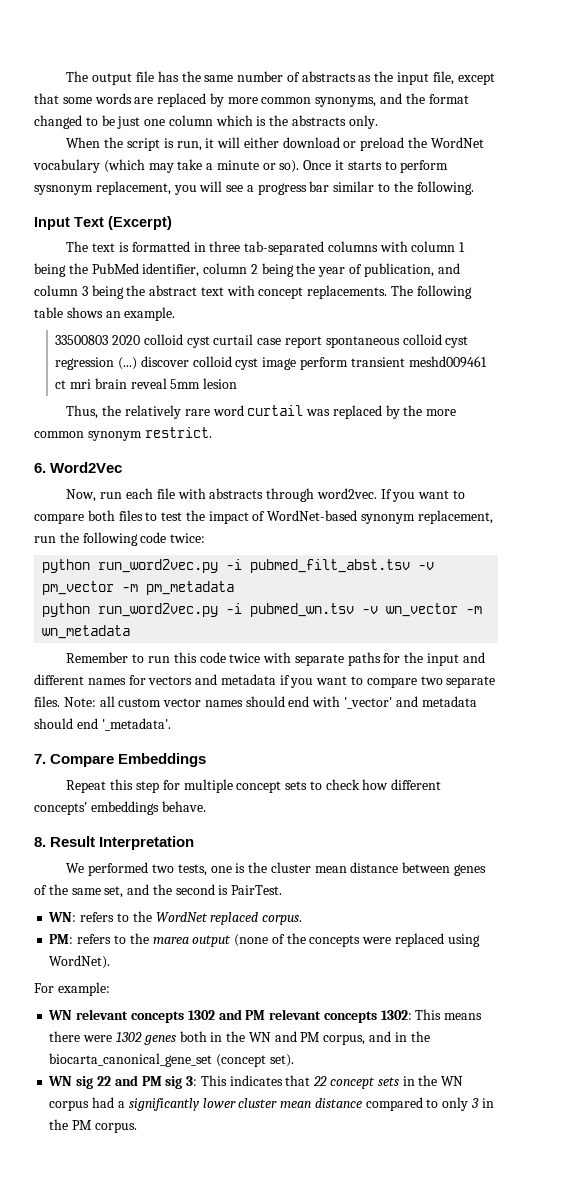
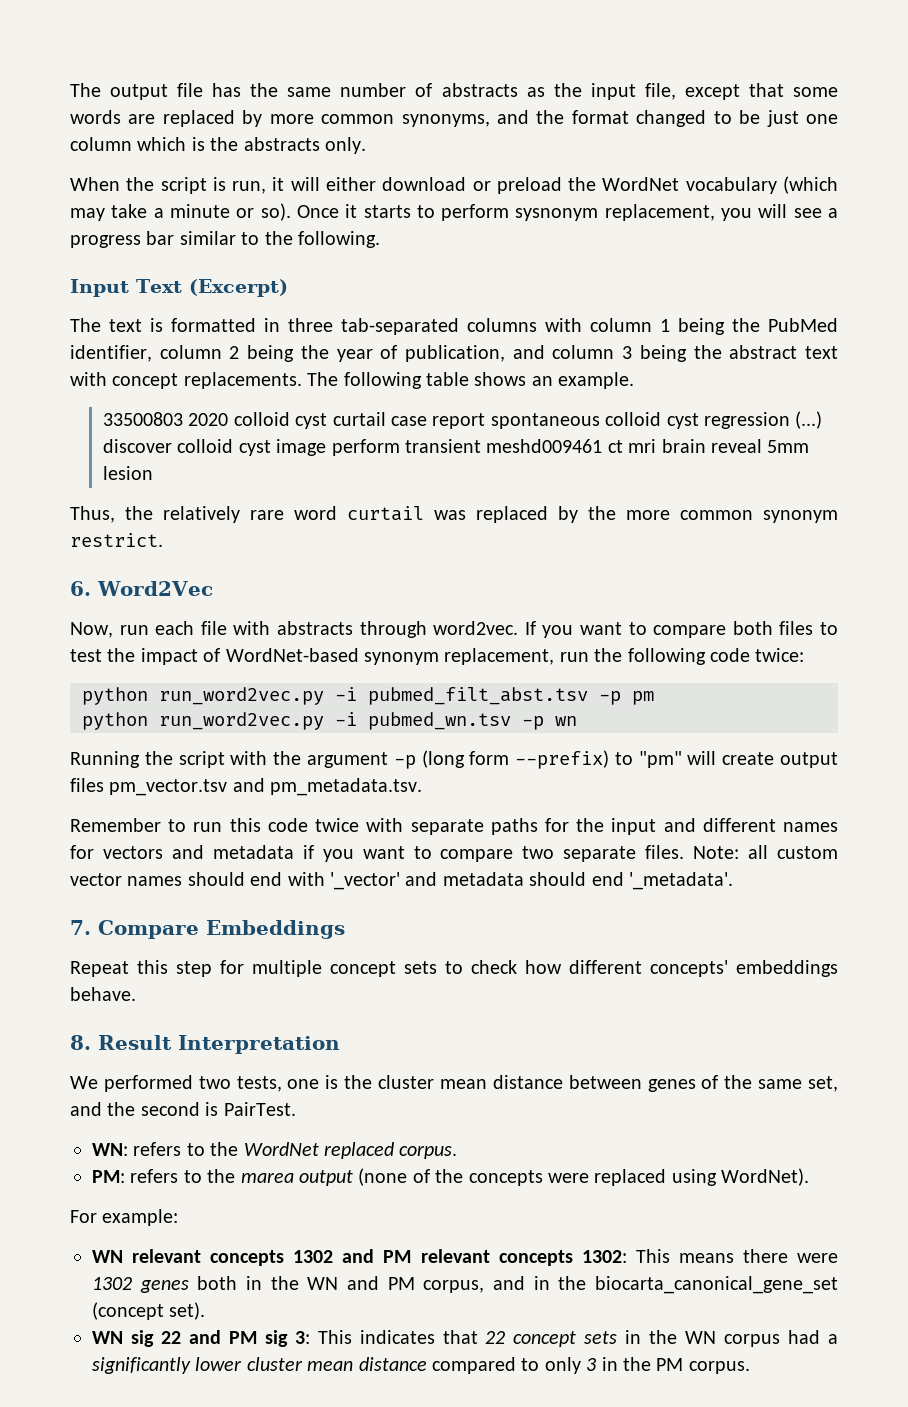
[418,562,435,570] [42,581,235,595] -v pm_vector -m pm_metadata -> [599,691,654,705] -p pm
[362,603,483,617] [42,625,131,639] -v wn_vector -m wn_metadata -> [522,716,577,730] [70,750,839,769] [70,778,423,796] -p wn // Running the script with the argument -p (long form --prefix) to "pm" will create output files pm_vector.tsv and pm_metadata.tsv.

